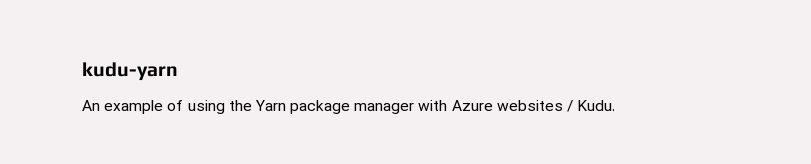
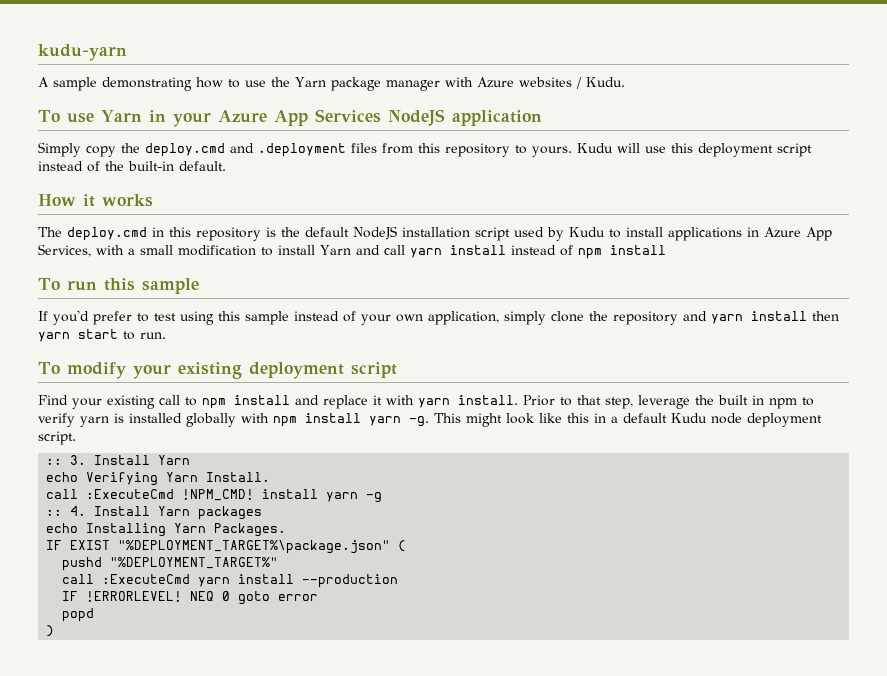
[82,100,225,114] An example of using -> [38,77,266,91] A sample demonstrating how to use
(616, 105) none -> [38,109,542,127] [38,142,812,157] [38,161,226,172] [38,194,153,207] [38,226,832,241] [38,244,666,259] [38,278,199,294] [38,310,839,325] [38,329,166,342] [38,362,397,379] [38,395,814,409] [38,413,822,427] [38,431,76,445] [46,455,191,465] [46,472,271,486] [46,489,383,503] [46,506,263,520] [46,523,287,537] [46,540,407,554] [62,557,279,571] [62,574,399,588] [62,591,319,605] [62,608,95,622] [46,625,55,637] // To use Yarn in your Azure App Services NodeJS application // Simply copy the deploy.cmd and .deployment files from this repository to yours. Kudu will use this deployment script instead of the built-in default. // How it works // The deploy.cmd in this repository is the default NodeJS installation script used by Kudu to install applications in Azure App Services, with a small modification to install Yarn and call yarn install instead of npm install // To run this sample // If you'd prefer to test using this sample instead of your own application, simply clone the repository and yarn install then yarn start to run. // To modify your existing deployment script // Find your existing call to npm install and replace it with yarn install. Prior to that step, leverage the built in npm to verify yarn is installed globally with npm install yarn -g. This might look like this in a default Kudu node deployment script. // :: 3. Install Yarn // echo Verifying Yarn Install. // call :ExecuteCmd !NPM_CMD! install yarn -g // :: 4. Install Yarn packages // echo Installing Yarn Packages. // IF EXIST "%DEPLOYMENT_TARGET%\package.json" ( // pushd "%DEPLOYMENT_TARGET%" // call :ExecuteCmd yarn install --production // IF !ERRORLEVEL! NEQ 0 goto error // popd // )

